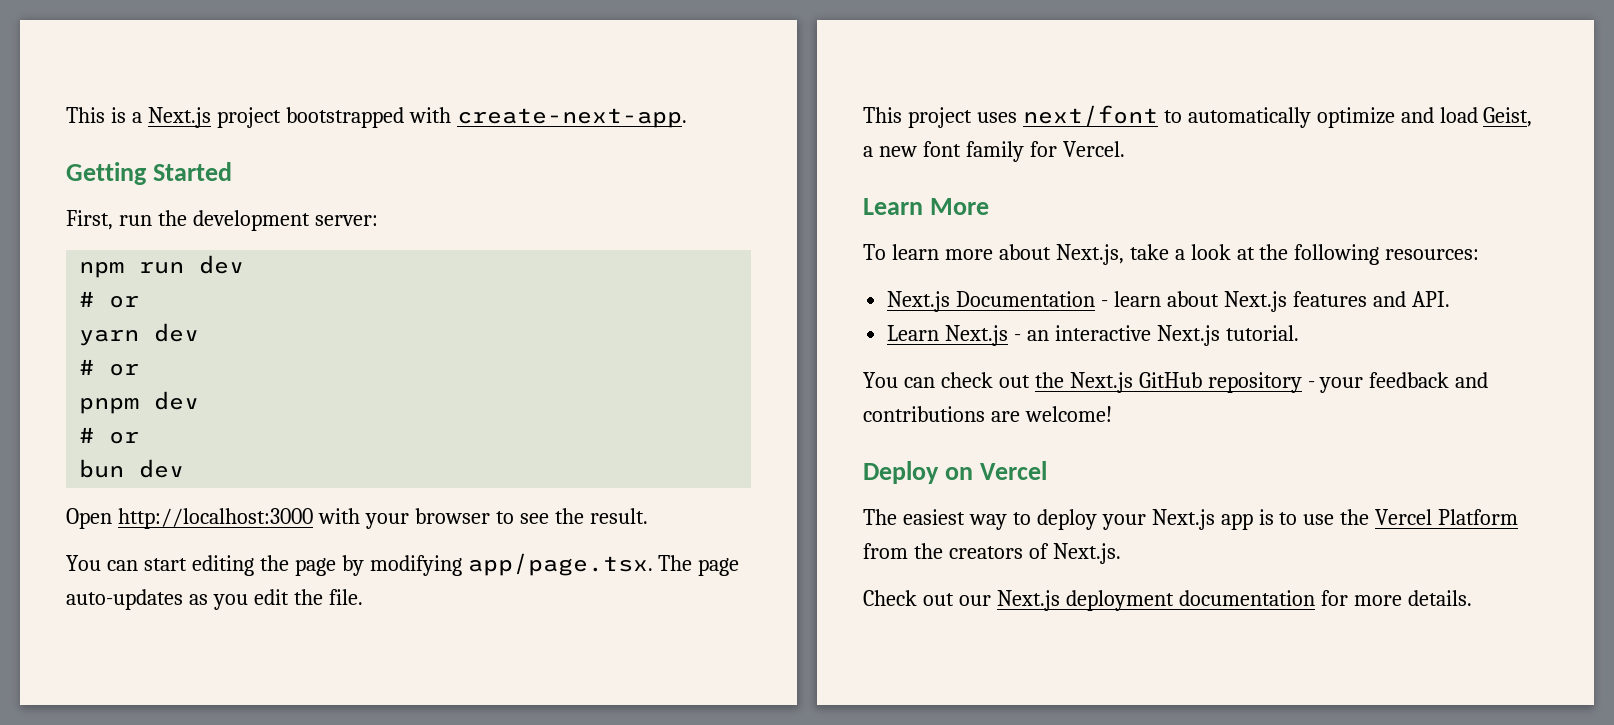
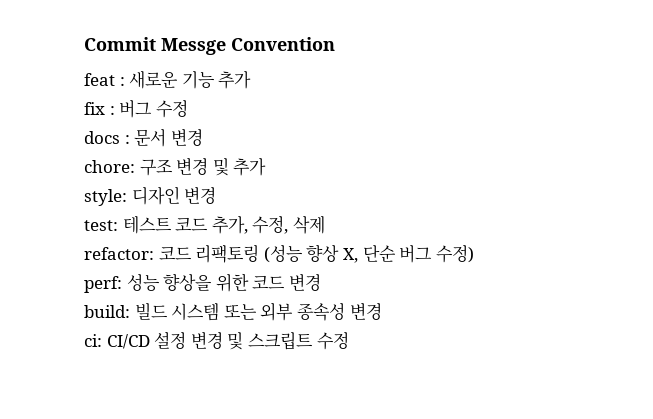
[66,107,687,128] [66,162,232,185] [66,210,378,231] [79,255,245,278] [79,291,140,308] [79,323,200,346] [79,359,140,376] [79,391,200,414] [79,427,140,444] [79,459,185,478] [66,508,648,529] [66,553,740,576] [66,589,363,610] [863,105,1533,128] [863,141,1125,162] [863,198,989,215] [863,244,1480,265] [887,291,1450,312] [887,325,1299,346] [863,372,1489,393] [863,406,1112,422] [863,461,1047,484] [863,509,1519,530] [863,543,1121,564] [863,590,1472,611] This is a Next.js project bootstrapped with create-next-app. // Getting Started // First, run the development server: // npm run dev // # or // yarn dev // # or // pnpm dev // # or // bun dev // Open http://localhost:3000 with your browser to see the result. // You can start editing the page by modifying app/page.tsx. The page auto-updates as you edit the file. // This project uses next/font to automatically optimize and load Geist, a new font family for Vercel. // Learn More // To learn more about Next.js, take a look at the following resources: // Next.js Documentation - learn about Next.js features and API. // Learn Next.js - an interactive Next.js tutorial. // You can check out the Next.js GitHub repository - your feedback and contributions are welcome! // Deploy on Vercel // The easiest way to deploy your Next.js app is to use the Vercel Platform from the creators of Next.js. // Check out our Next.js deployment documentation for more details. -> [84,37,335,55] [84,70,252,89] [84,100,188,118] [84,128,203,147] [84,157,267,176] [84,186,217,206] [84,215,325,234] [84,244,474,263] [84,273,321,293] [84,302,382,321] [84,331,349,350] Commit Messge Convention // feat : 새로운 기능 추가 // fix : 버그 수정 // docs : 문서 변경 // chore: 구조 변경 및 추가 // style: 디자인 변경 // test: 테스트 코드 추가, 수정, 삭제 // refactor: 코드 리팩토링 (성능 향상 X, 단순 버그 수정) // perf: 성능 향상을 위한 코드 변경 // build: 빌드 시스템 또는 외부 종속성 변경 // ci: CI/CD 설정 변경 및 스크립트 수정

